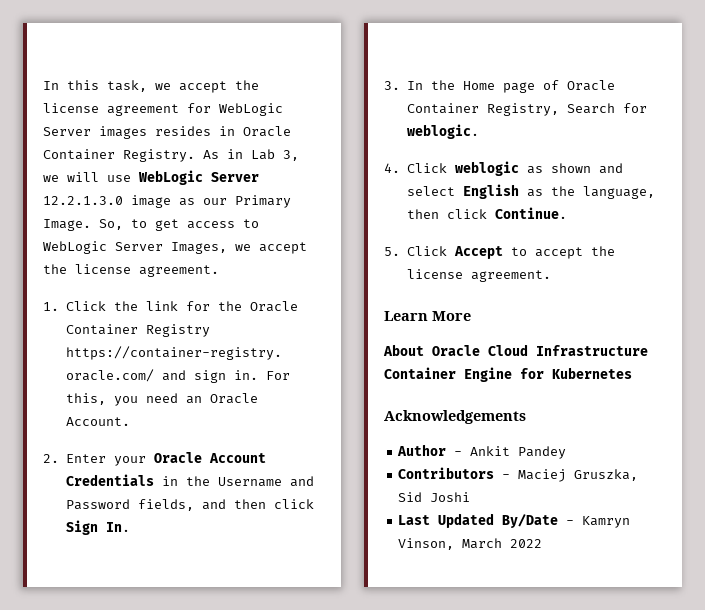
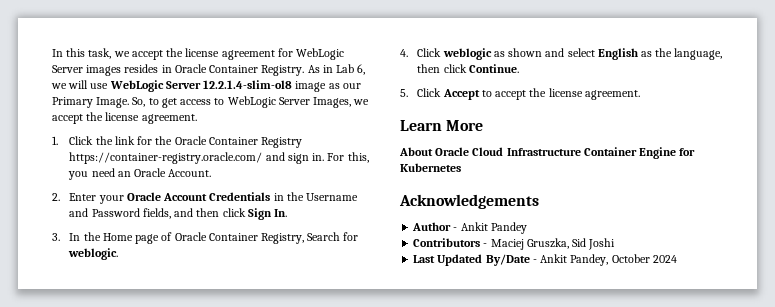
[283,150,299,161] 3, -> [357,64,366,75] 6,
[43,196,123,205] 12.2.1.3.0 -> [203,80,293,89] 12.2.1.4-slim-ol8
[582,516,631,528] [398,538,543,550] Kamryn Vinson, March 2022 -> [540,254,677,266] Ankit Pandey, October 2024

